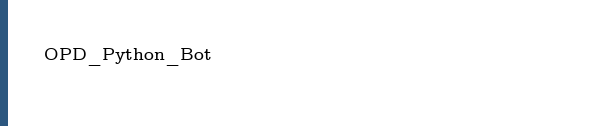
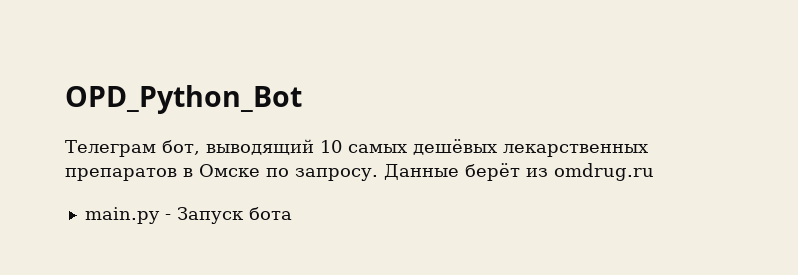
(212, 57) none -> [65,139,648,157] [65,163,654,181] [84,207,292,224] // Телеграм бот, выводящий 10 самых дешёвых лекарственных препаратов в Омске по запросу. Данные берёт из omdrug.ru // main.py - Запуск бота

